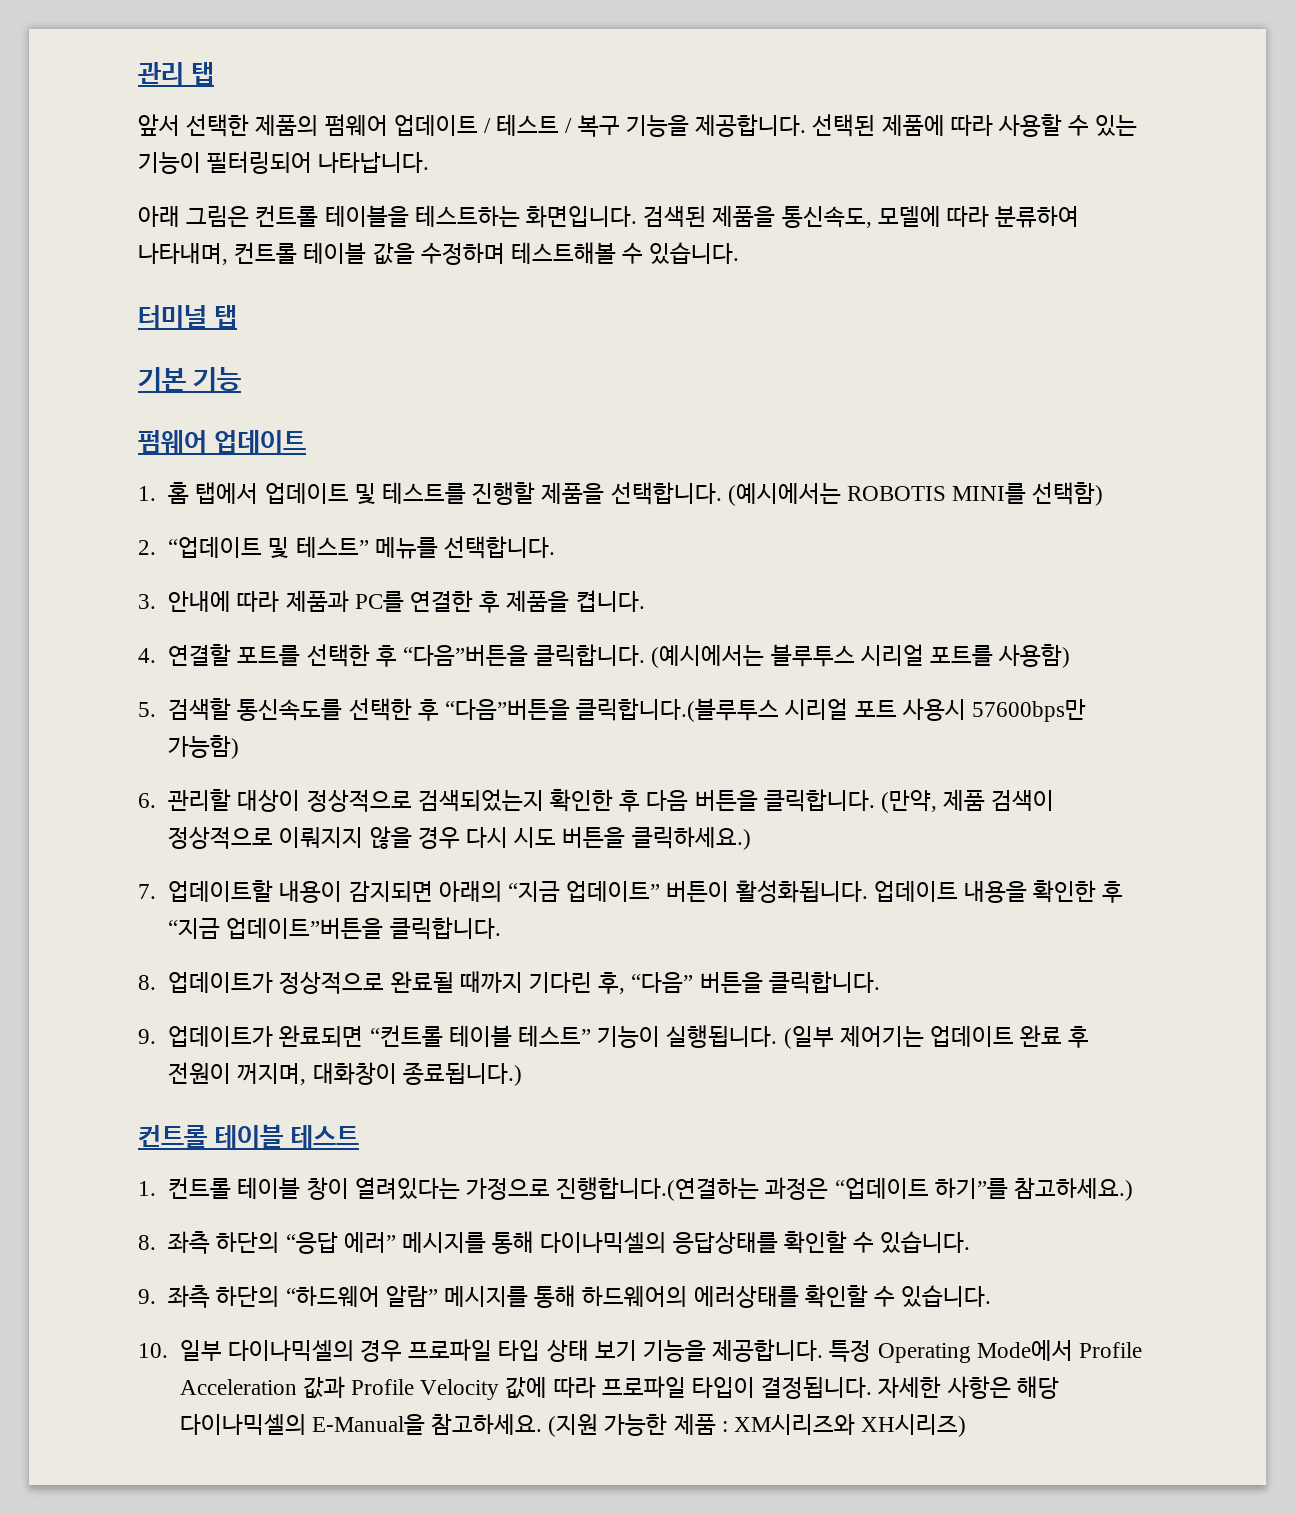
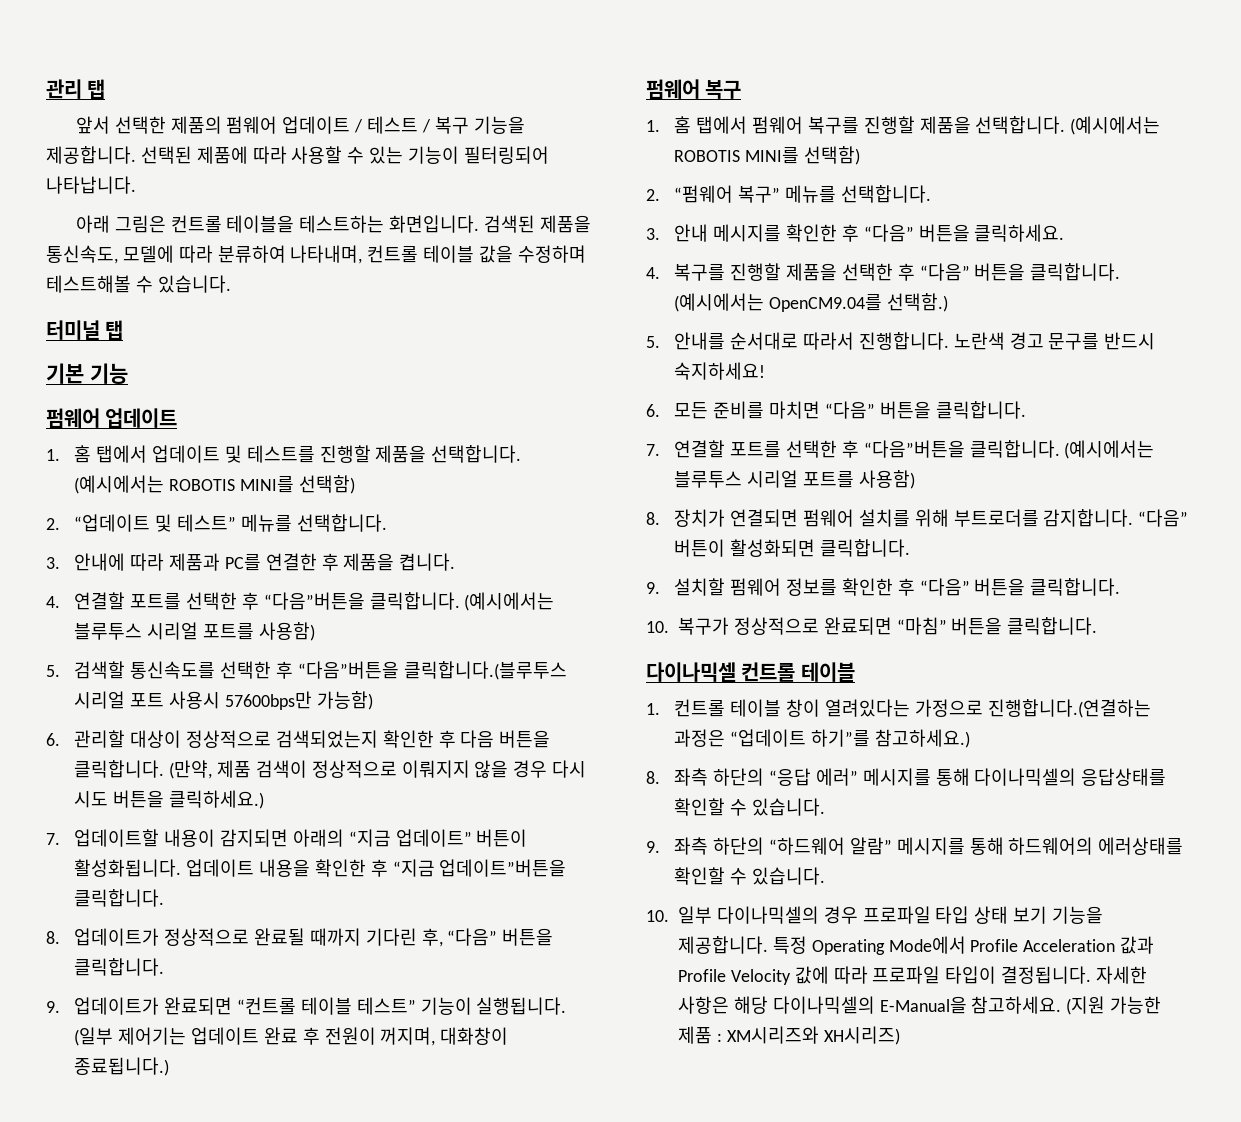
[138,1124,359,1149] 컨트롤 테이블 테스트 -> [646,79,742,99] [646,116,1161,135] [674,146,861,165] [646,185,931,203] [646,224,1065,242] [646,263,1121,281] [674,293,949,312] [646,332,1156,350] [674,362,766,380] [646,401,1026,419] [646,440,1155,459] [674,470,915,489] [646,509,1189,527] [674,539,911,557] [646,578,1121,596] [646,617,1098,635] [646,662,855,682] 펌웨어 복구 // 1. 홈 탭에서 펌웨어 복구를 진행할 제품을 선택합니다. (예시에서는 ROBOTIS MINI를 선택함) // 2. “펌웨어 복구” 메뉴를 선택합니다. // 3. 안내 메시지를 확인한 후 “다음” 버튼을 클릭하세요. // 4. 복구를 진행할 제품을 선택한 후 “다음” 버튼을 클릭합니다. (예시에서는 OpenCM9.04를 선택함.) // 5. 안내를 순서대로 따라서 진행합니다. 노란색 경고 문구를 반드시 숙지하세요! // 6. 모든 준비를 마치면 “다음” 버튼을 클릭합니다. // 7. 연결할 포트를 선택한 후 “다음”버튼을 클릭합니다. (예시에서는 블루투스 시리얼 포트를 사용함) // 8. 장치가 연결되면 펌웨어 설치를 위해 부트로더를 감지합니다. “다음” 버튼이 활성화되면 클릭합니다. // 9. 설치할 펌웨어 정보를 확인한 후 “다음” 버튼을 클릭합니다. // 10. 복구가 정상적으로 완료되면 “마침” 버튼을 클릭합니다. // 다이나믹셀 컨트롤 테이블

